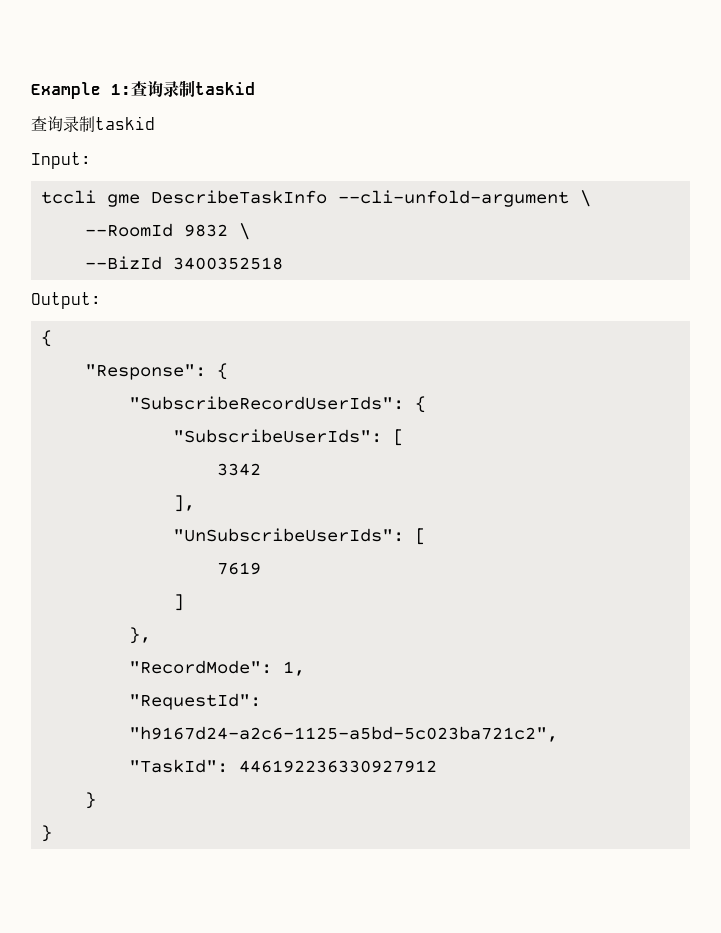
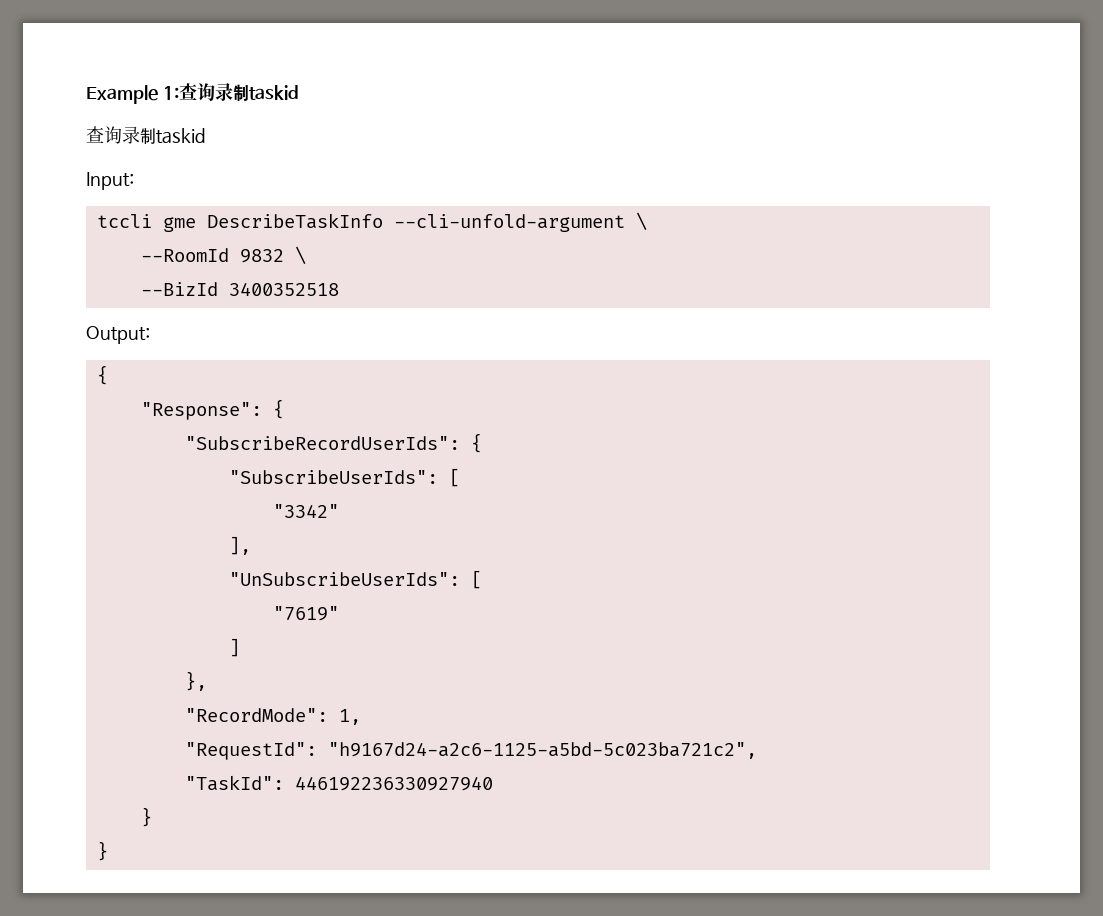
[216,463,261,476] 3342 -> [272,504,339,518] "3342"
[216,562,261,575] 7619 -> [272,606,339,621] "7619"
[238,760,437,773] 446192236330927912 -> [294,776,493,791] 446192236330927940

